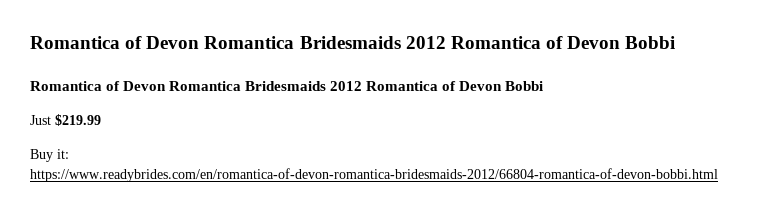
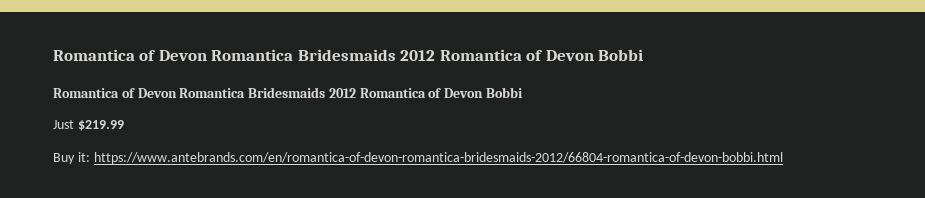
[30,168,718,182] https://www.readybrides.com/en/romantica-of-devon-romantica-bridesmaids-2012/66804-romantica-of-devon-bobbi.html -> [93,152,783,164] https://www.antebrands.com/en/romantica-of-devon-romantica-bridesmaids-2012/66804-romantica-of-devon-bobbi.html

